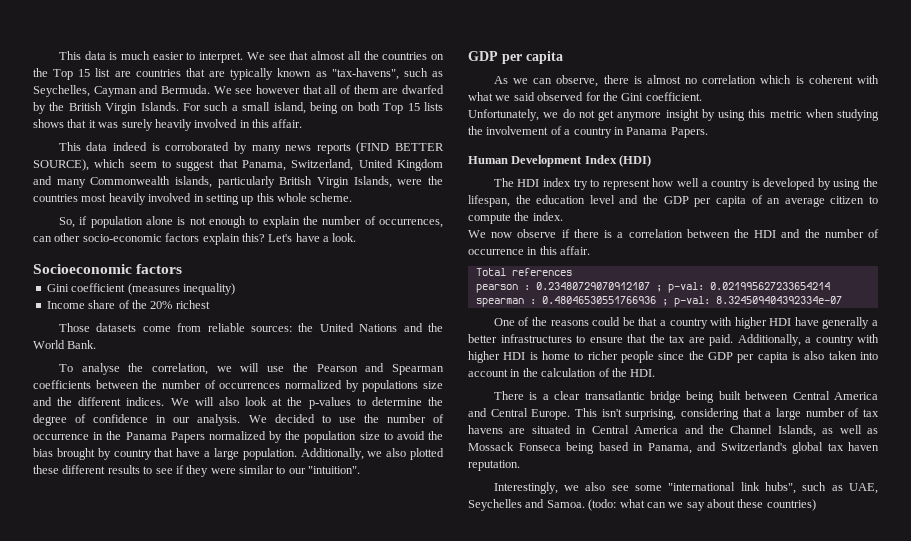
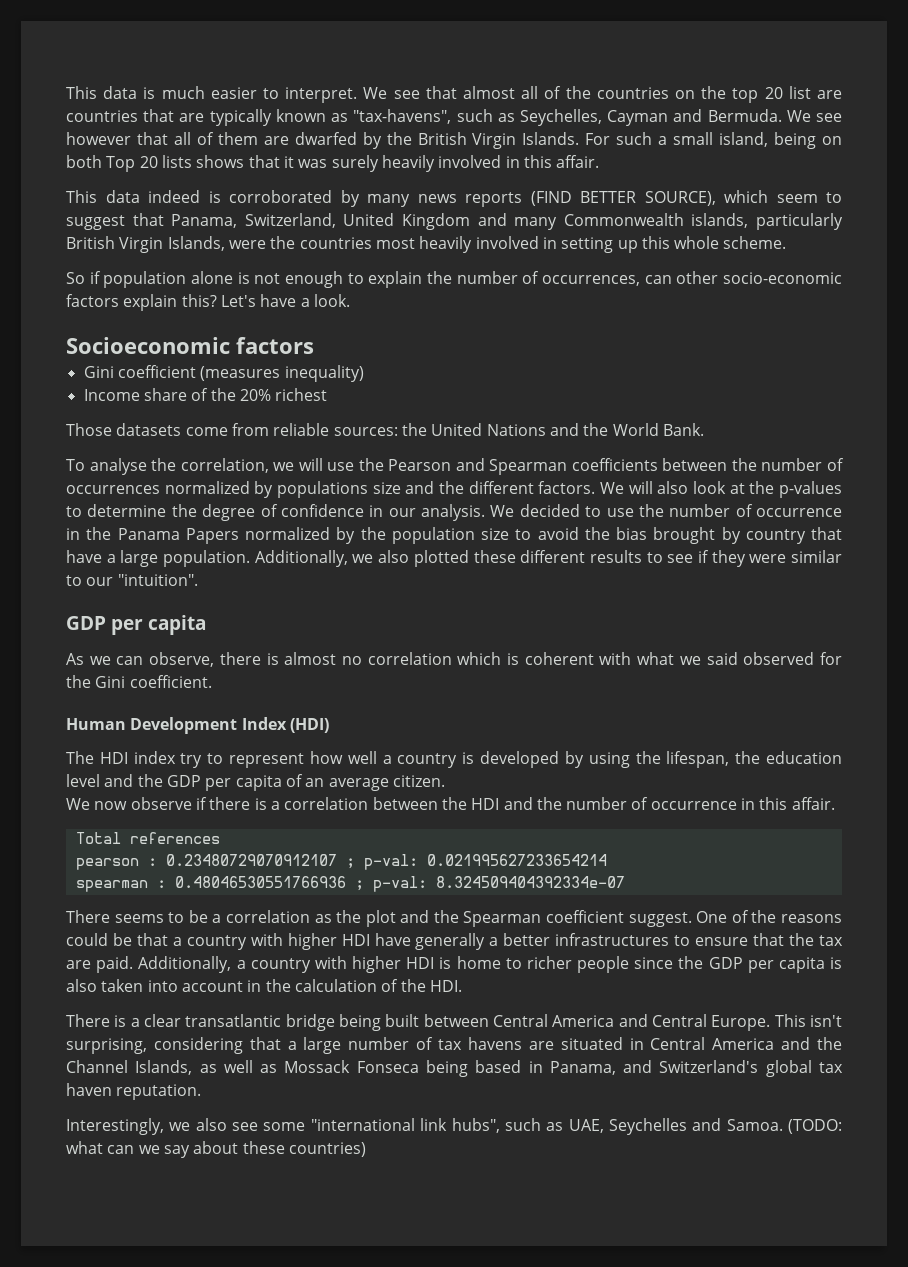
(361, 55) none -> [544,86,562,99] of
[53,69,91,80] Top 15 -> [732,87,783,103] top 20
[407,103,420,111] 15 -> [139,156,158,168] 20
[58,217,75,228] So, -> [66,272,85,284] So
[126,397,165,406] indices. -> [538,481,596,494] factors.
[468,109,879,121] [468,126,708,138] // Unfortunately, we do not get anymore insight by using this metric when studying the involvement of a country in Panama Papers. -> (212, 681) none
[830,196,879,204] [468,212,563,224] citizen to compute the index. -> [392,775,445,787] citizen.
(842, 300) none -> [66,910,692,927] There seems to be a correlation as the plot and the Spearman coefficient suggest.
[588,499,617,511] (todo: -> [788,1119,842,1134] (TODO:

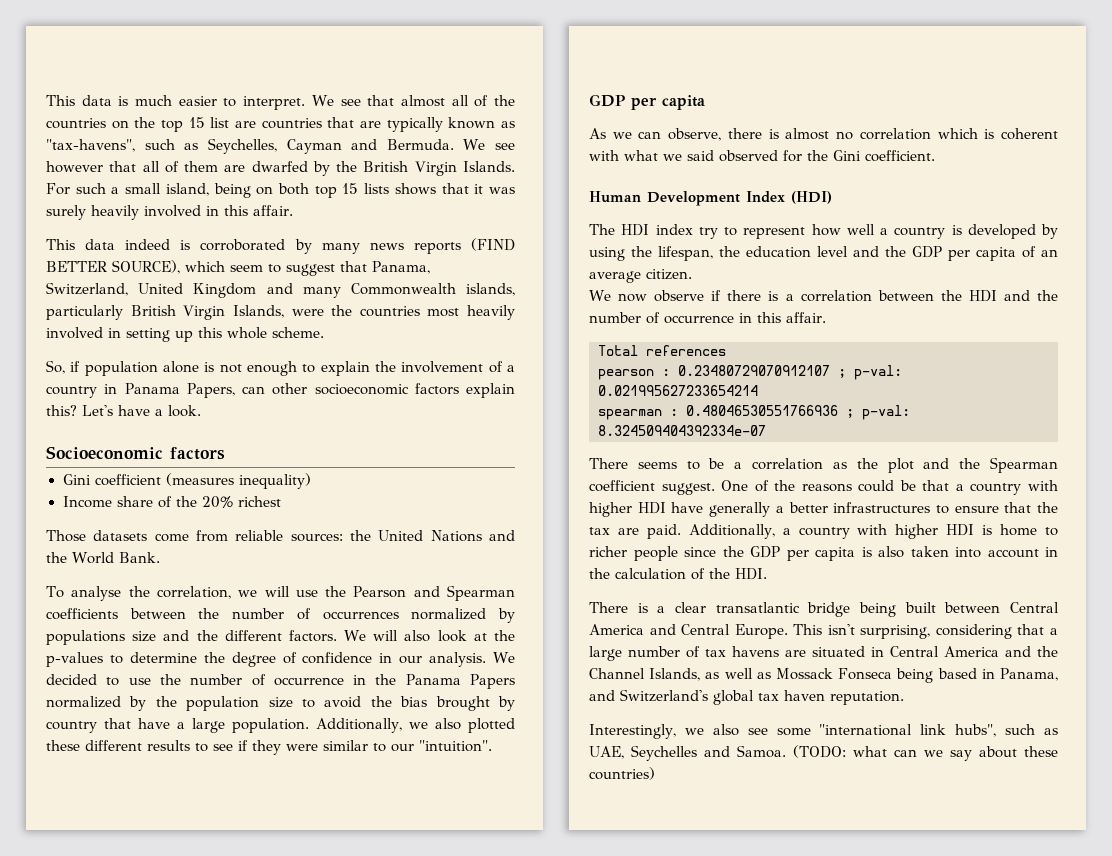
[764,87,783,99] 20 -> [188,117,205,128] 15
[106,156,158,172] Top 20 -> [314,183,359,198] top 15
[66,272,85,284] So -> [46,360,65,374] So,
[456,271,641,286] number of occurrences, -> [401,361,515,373] [46,383,235,398] involvement of a country in Panama Papers,
[723,272,842,284] socio-economic -> [314,384,409,395] socioeconomic

